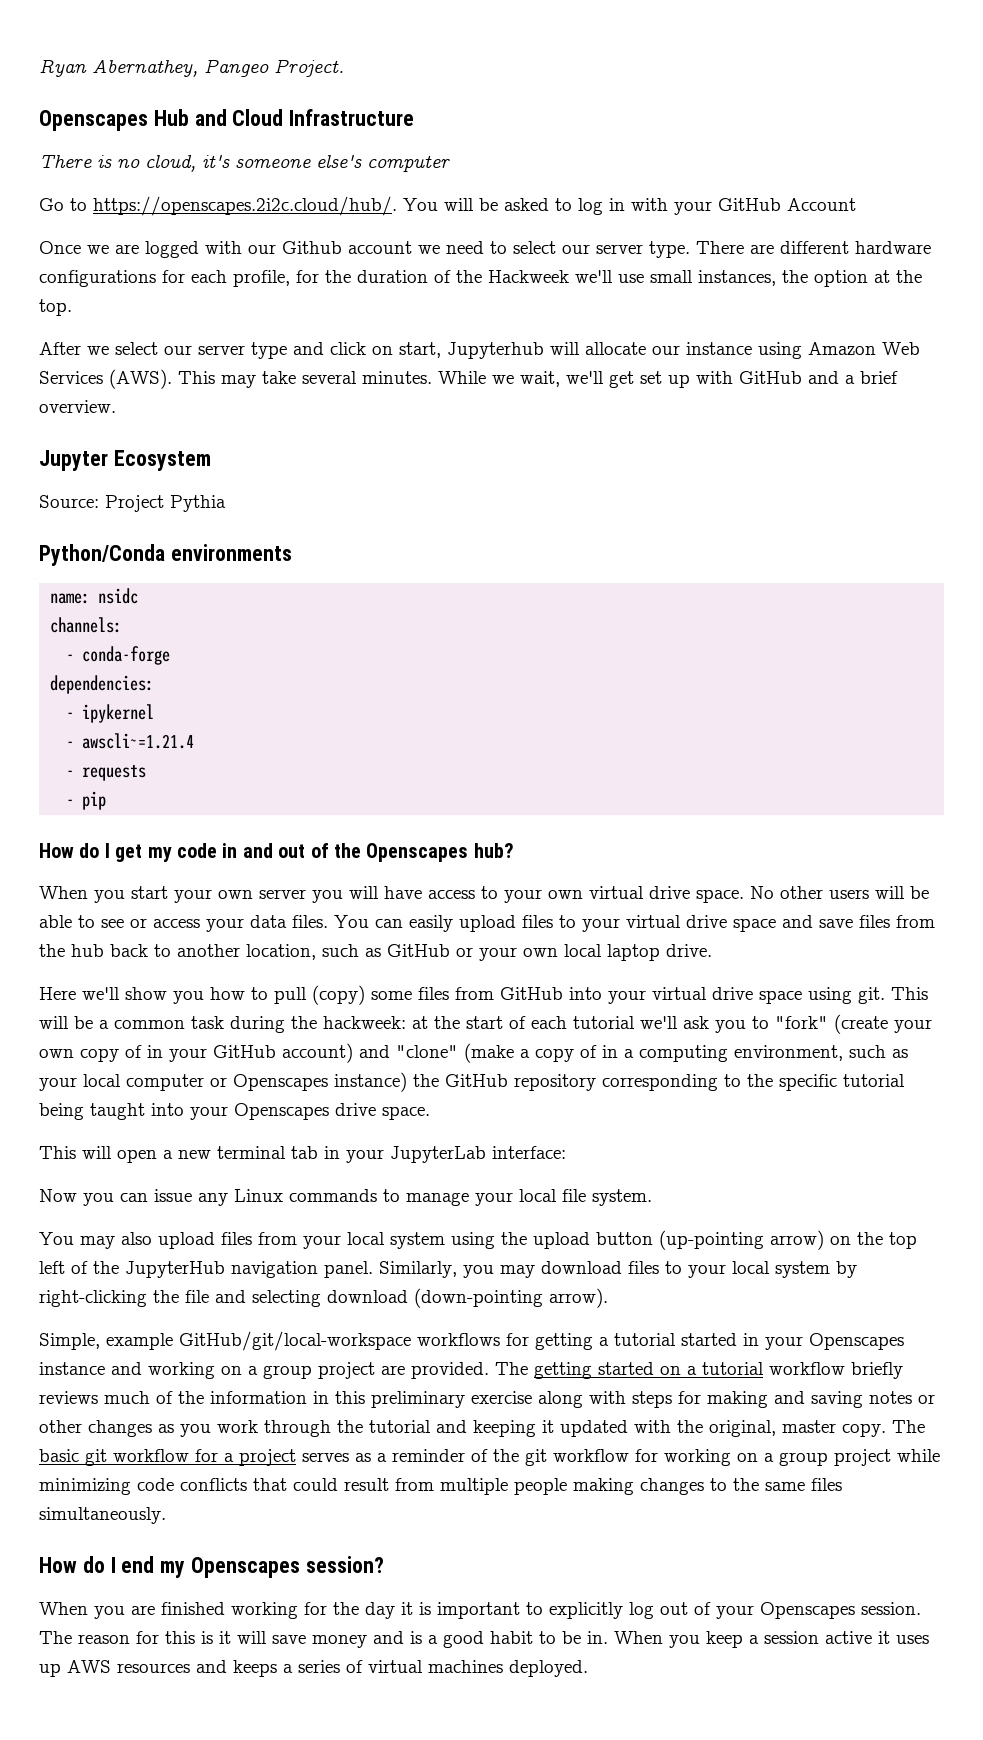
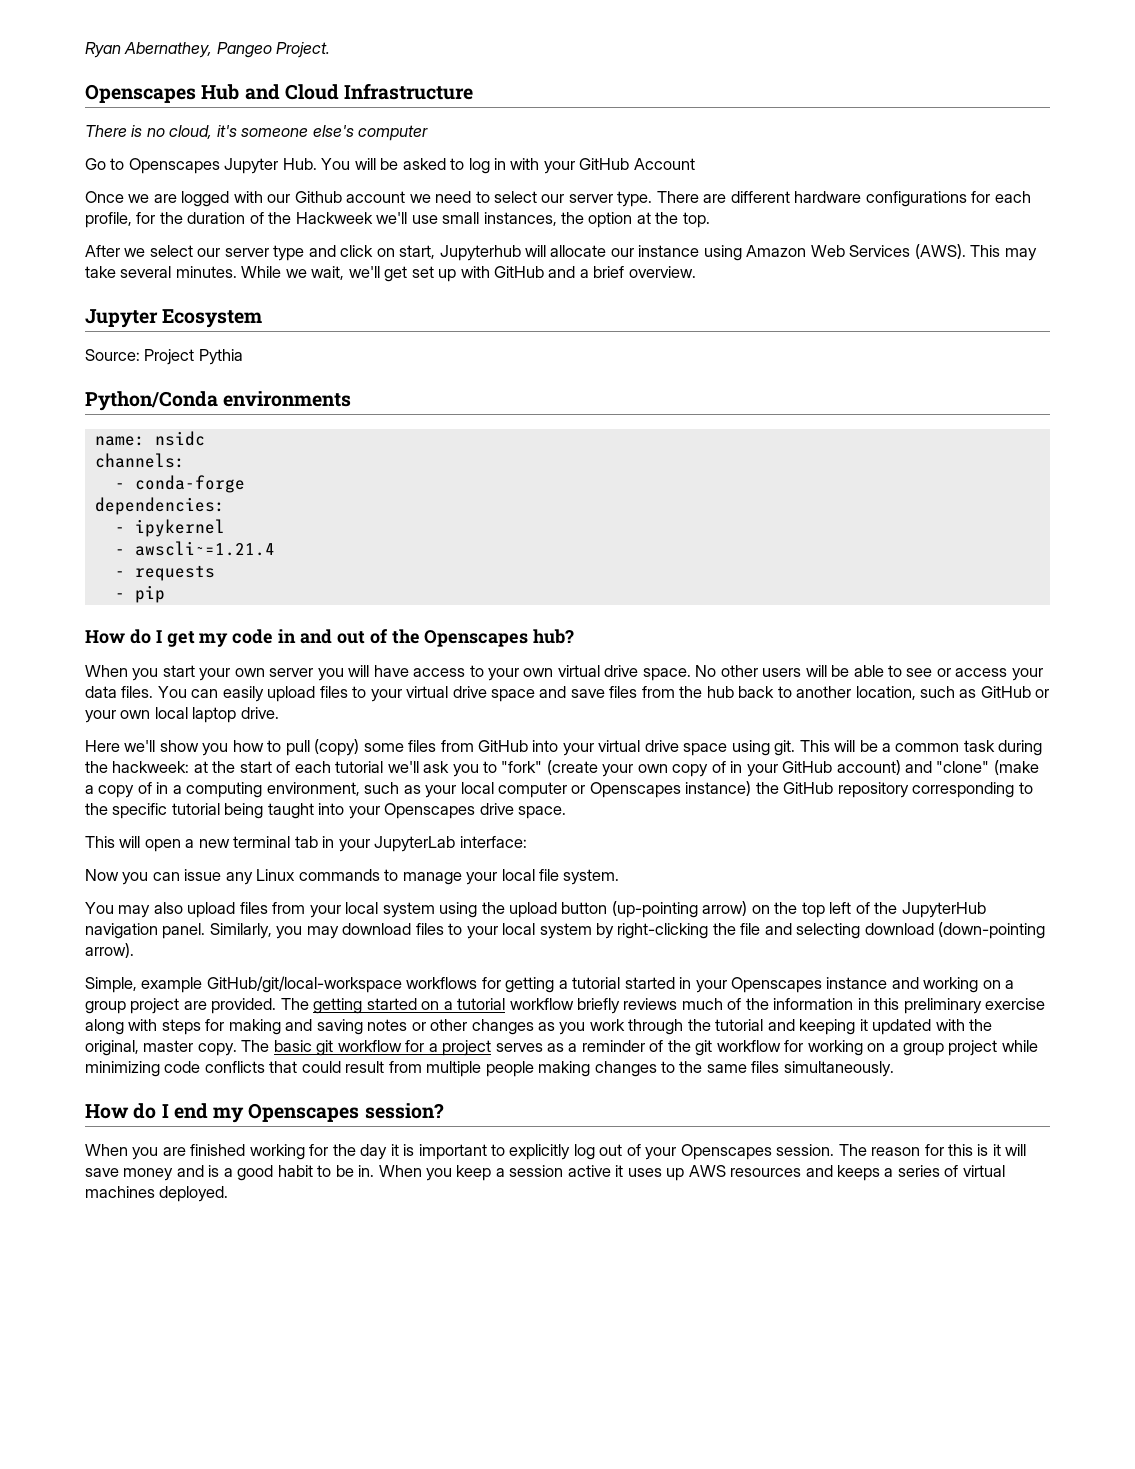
[93,196,397,216] https://openscapes.2i2c.cloud/hub/. -> [128,158,317,174] Openscapes Jupyter Hub.

